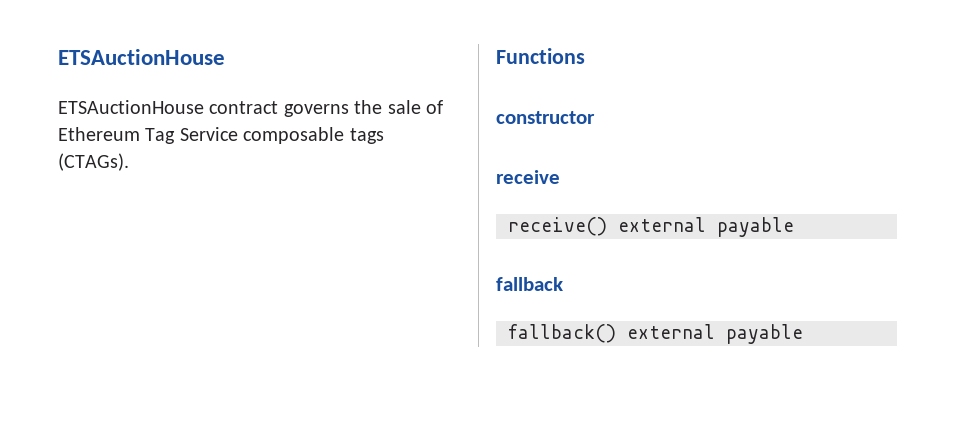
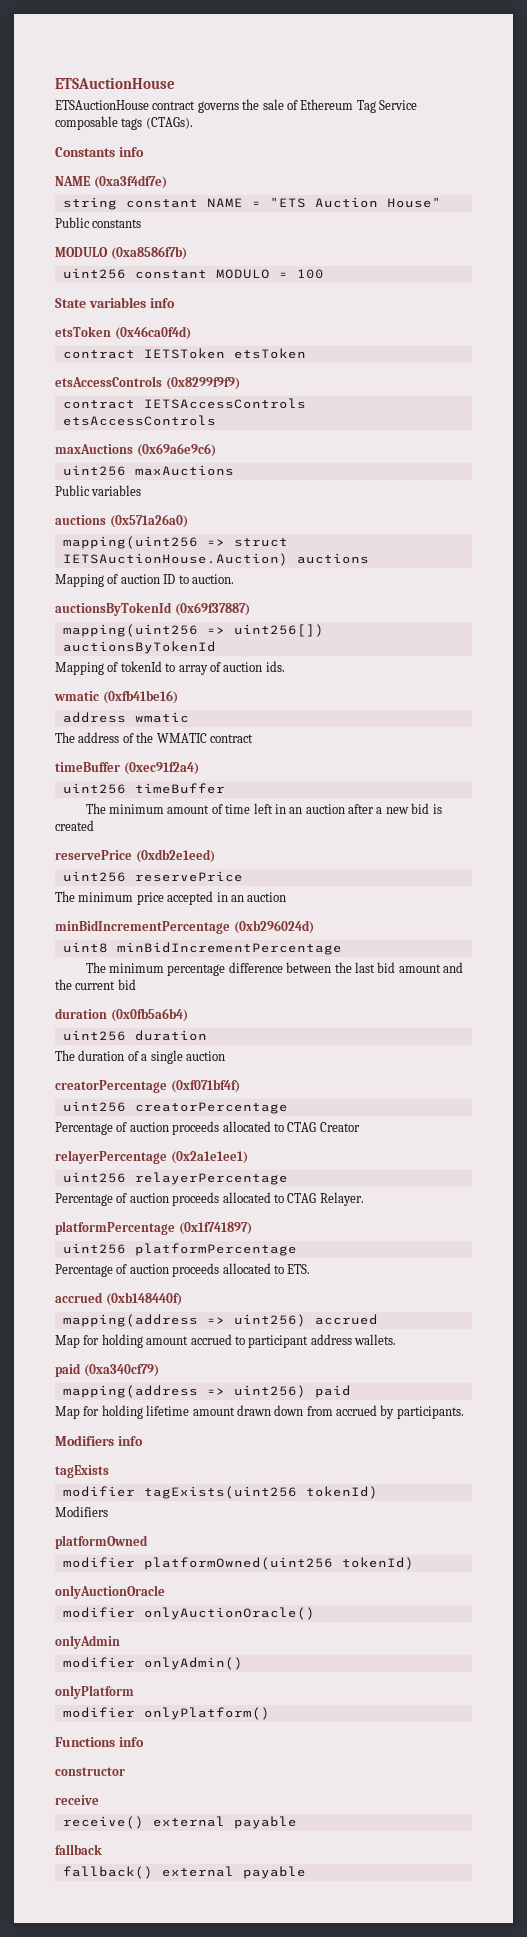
(129, 162) none -> [55,147,144,157] [55,175,167,189] [62,197,441,210] [55,217,142,228] [55,246,187,260] [62,268,324,279] [55,297,175,308] [55,326,191,340] [62,348,306,359] [55,376,240,390] [62,398,306,409] [62,415,216,426] [55,443,216,457] [62,465,234,476] [55,485,142,496] [55,514,188,528] [62,536,288,549] [62,553,369,566] [55,574,234,587] [55,602,250,616] [62,624,324,637] [62,641,216,654] [55,661,285,675] [54,690,178,704] [62,712,189,723] [55,732,253,743] [55,762,199,775] [62,783,225,794] [85,803,442,814] [55,820,94,831] [55,849,215,863] [62,871,243,882] [55,891,287,905] [55,920,314,934] [62,942,342,955] [85,962,464,976] [55,979,136,990] [55,1008,188,1022] [62,1030,207,1041] [55,1050,225,1064] [55,1079,240,1093] [62,1101,288,1114] [55,1121,360,1135] [55,1150,248,1164] [62,1172,288,1185] [55,1192,364,1206] [55,1221,252,1235] [62,1243,297,1256] [55,1263,311,1277] [55,1292,182,1306] [62,1314,378,1327] [55,1334,396,1348] [55,1363,159,1377] [62,1385,351,1398] [55,1405,464,1419] [55,1435,143,1446] [55,1465,109,1478] [62,1486,378,1499] [55,1506,108,1517] [55,1535,148,1549] [62,1557,414,1570] [55,1585,165,1599] [62,1607,315,1620] [55,1635,120,1649] [62,1657,243,1670] [55,1685,134,1699] [62,1707,270,1720] // Constants info // NAME (0xa3f4df7e) // string constant NAME = "ETS Auction House" // Public constants // MODULO (0xa8586f7b) // uint256 constant MODULO = 100 // State variables info // etsToken (0x46ca0f4d) // contract IETSToken etsToken // etsAccessControls (0x8299f9f9) // contract IETSAccessControls etsAccessControls // maxAuctions (0x69a6e9c6) // uint256 maxAuctions // Public variables // auctions (0x571a26a0) // mapping(uint256 => struct IETSAuctionHouse.Auction) auctions // Mapping of auction ID to auction. // auctionsByTokenId (0x69f37887) // mapping(uint256 => uint256[]) auctionsByTokenId // Mapping of tokenId to array of auction ids. // wmatic (0xfb41be16) // address wmatic // The address of the WMATIC contract // timeBuffer (0xec91f2a4) // uint256 timeBuffer // The minimum amount of time left in an auction after a new bid is created // reservePrice (0xdb2e1eed) // uint256 reservePrice // The minimum price accepted in an auction // minBidIncrementPercentage (0xb296024d) // uint8 minBidIncrementPercentage // The minimum percentage difference between the last bid amount and the current bid // duration (0x0fb5a6b4) // uint256 duration // The duration of a single auction // creatorPercentage (0xf071bf4f) // uint256 creatorPercentage // Percentage of auction proceeds allocated to CTAG Creator // relayerPercentage (0x2a1e1ee1) // uint256 relayerPercentage // Percentage of auction proceeds allocated to CTAG Relayer. // platformPercentage (0x1f741897) // uint256 platformPercentage // Percentage of auction proceeds allocated to ETS. // accrued (0xb148440f) // mapping(address => uint256) accrued // Map for holding amount accrued to participant address wallets. // paid (0xa340cf79) // mapping(address => uint256) paid // Map for holding lifetime amount drawn down from accrued by participants. // Modifiers info // tagExists // modifier tagExists(uint256 tokenId) // Modifiers // platformOwned // modifier platformOwned(uint256 tokenId) // onlyAuctionOracle // modifier onlyAuctionOracle() // onlyAdmin // modifier onlyAdmin() // onlyPlatform // modifier onlyPlatform()
(585, 56) none -> [118,1737,144,1747] info

